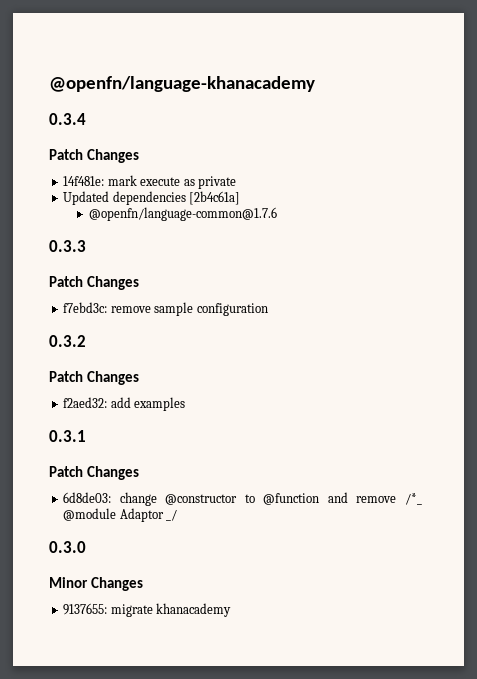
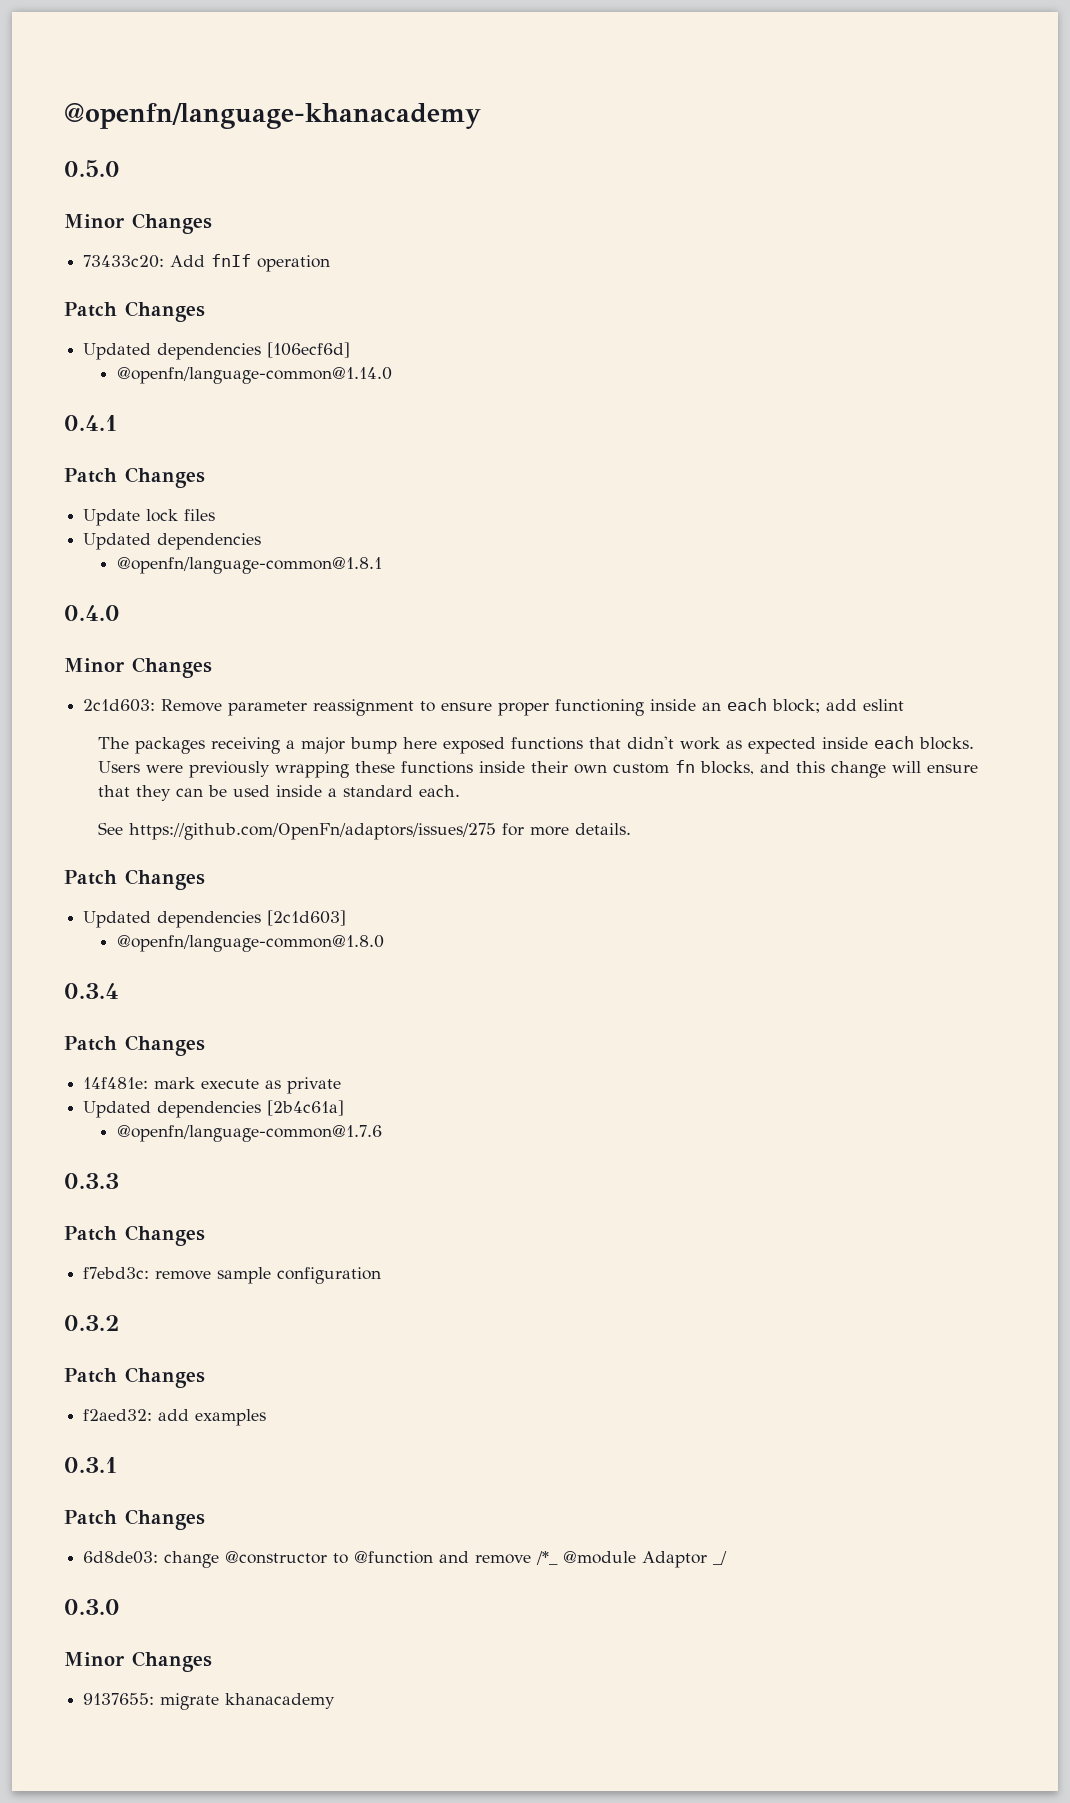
(315, 84) none -> [64,160,120,177] [64,213,212,234] [83,254,331,272] [64,301,205,322] [83,342,351,360] [117,367,393,384] [64,415,118,431] [64,467,205,488] [83,509,216,526] [83,533,262,550] [117,557,383,574] [64,605,120,621] [64,657,212,678] [83,698,905,716] [97,736,974,754] [97,760,978,778] [97,785,460,801] [97,822,631,840] [64,869,205,890] [83,910,347,928] [117,935,385,952] // 0.5.0 // Minor Changes // 73433c20: Add fnIf operation // Patch Changes // Updated dependencies [106ecf6d] // @openfn/language-common@1.14.0 // 0.4.1 // Patch Changes // Update lock files // Updated dependencies // @openfn/language-common@1.8.1 // 0.4.0 // Minor Changes // 2c1d603: Remove parameter reassignment to ensure proper functioning inside an each block; add eslint // The packages receiving a major bump here exposed functions that didn't work as expected inside each blocks. Users were previously wrapping these functions inside their own custom fn blocks, and this change will ensure that they can be used inside a standard each. // See https://github.com/OpenFn/adaptors/issues/275 for more details. // Patch Changes // Updated dependencies [2c1d603] // @openfn/language-common@1.8.0

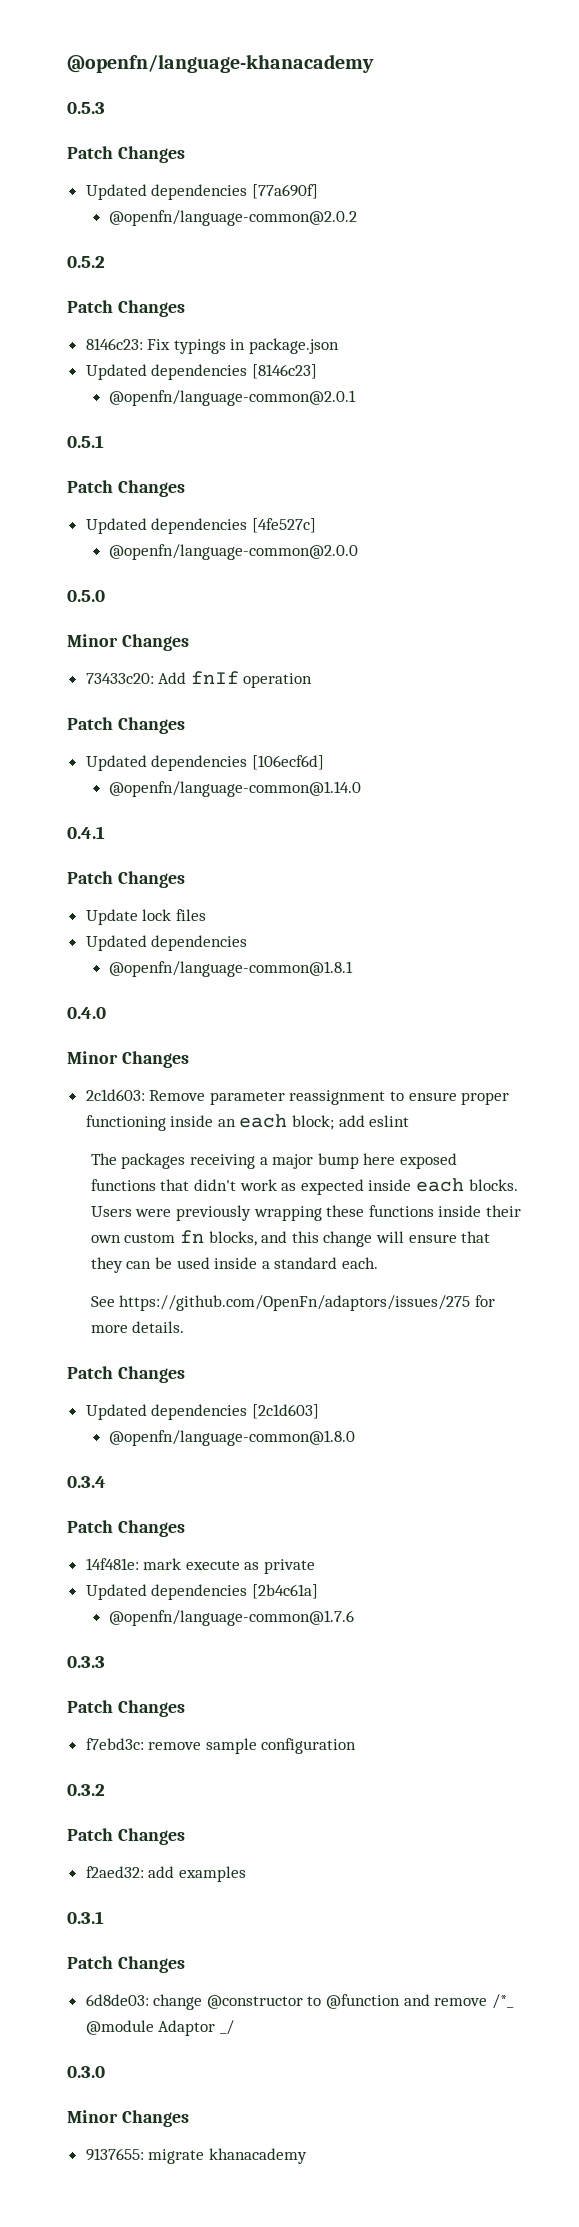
(481, 116) none -> [67,102,105,114] [67,146,185,163] [85,184,318,200] [109,210,358,226] [67,256,105,268] [67,300,185,317] [85,338,340,354] [85,364,317,380] [109,390,357,406] [67,435,104,448] [67,480,185,497] [85,518,316,534] [109,544,359,560] // 0.5.3 // Patch Changes // Updated dependencies [77a690f] // @openfn/language-common@2.0.2 // 0.5.2 // Patch Changes // 8146c23: Fix typings in package.json // Updated dependencies [8146c23] // @openfn/language-common@2.0.1 // 0.5.1 // Patch Changes // Updated dependencies [4fe527c] // @openfn/language-common@2.0.0

